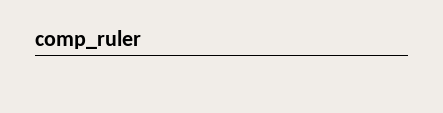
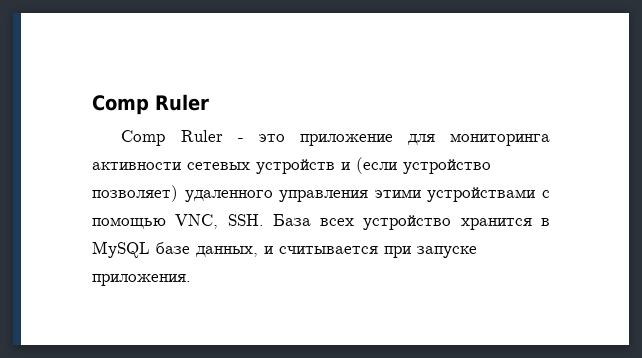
[35,30,141,49] comp_ruler -> [92,94,209,115] [121,130,550,146] [92,157,491,174] [92,185,550,202] [92,214,550,230] [92,241,477,258] [92,274,191,286] Comp Ruler // Comp Ruler - это приложение для мониторинга активности сетевых устройств и (если устройство позволяет) удаленного управления этими устройствами с помощью VNC, SSH. База всех устройство хранится в MySQL базе данных, и считывается при запуске приложения.

